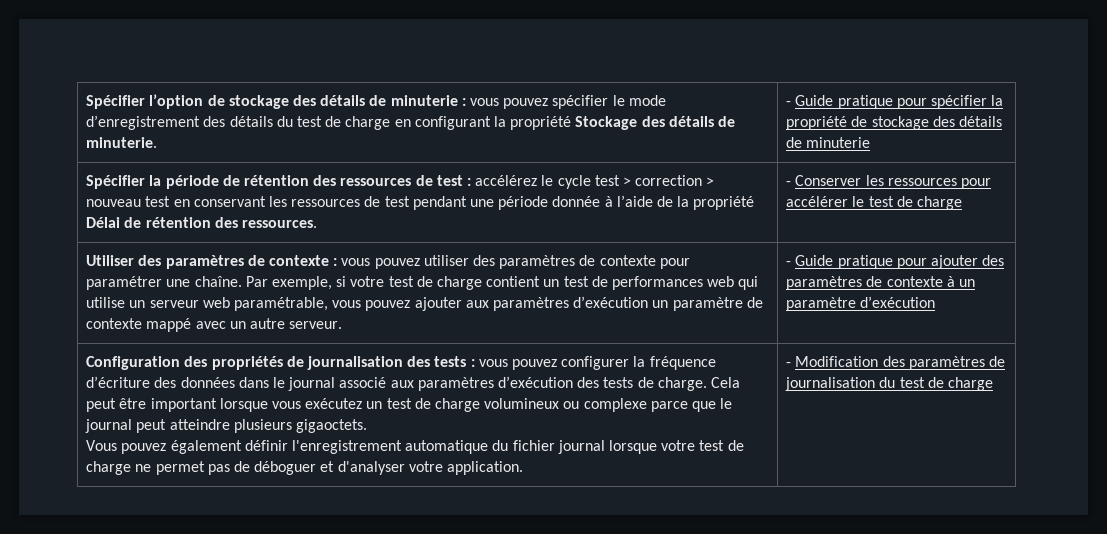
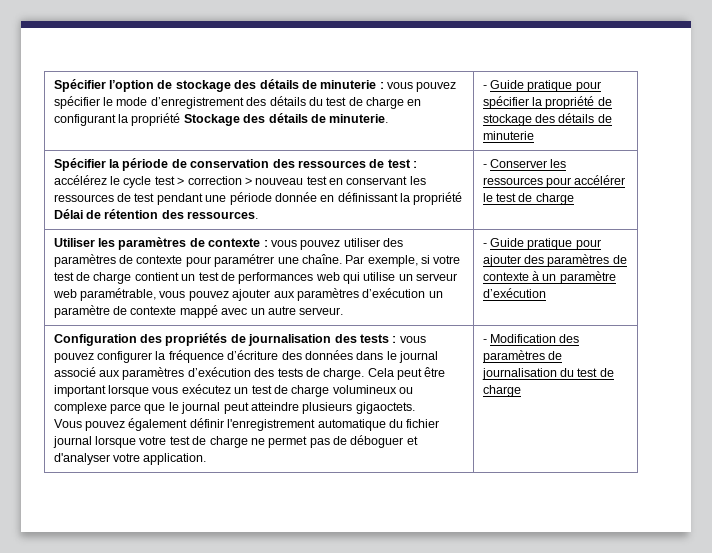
[244,175,310,186] rétention -> [190,159,270,168] conservation
[604,195,673,207] à l’aide de -> [320,192,398,202] en définissant
[138,255,162,266] des -> [98,238,116,247] les

